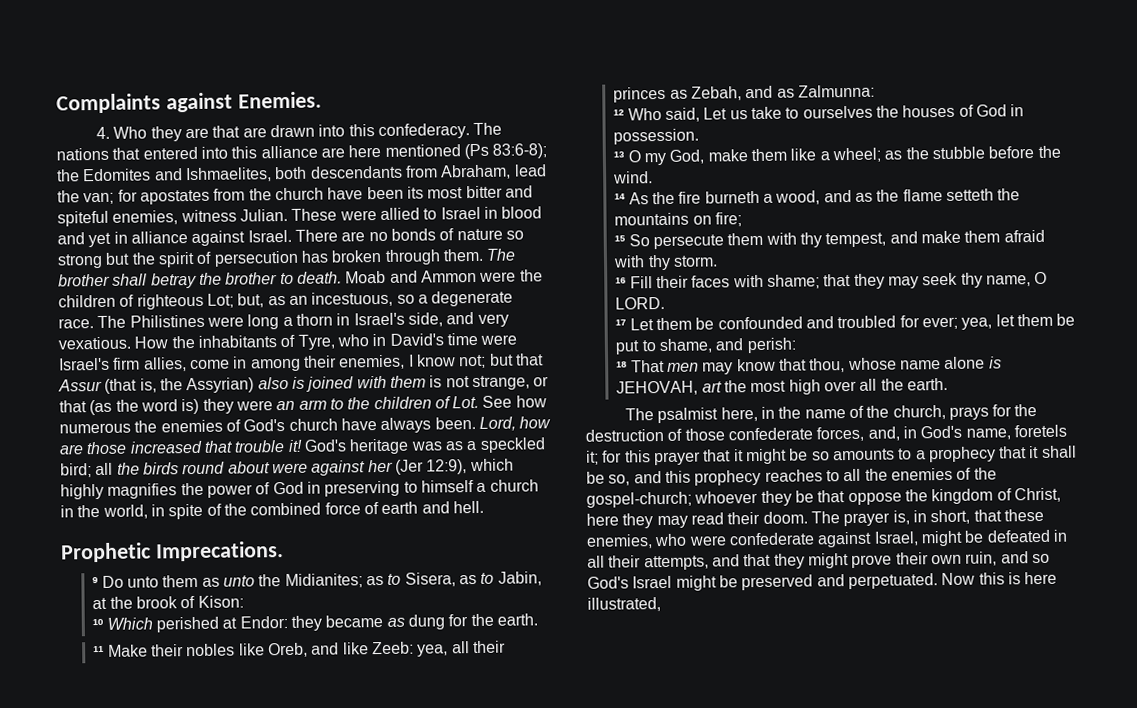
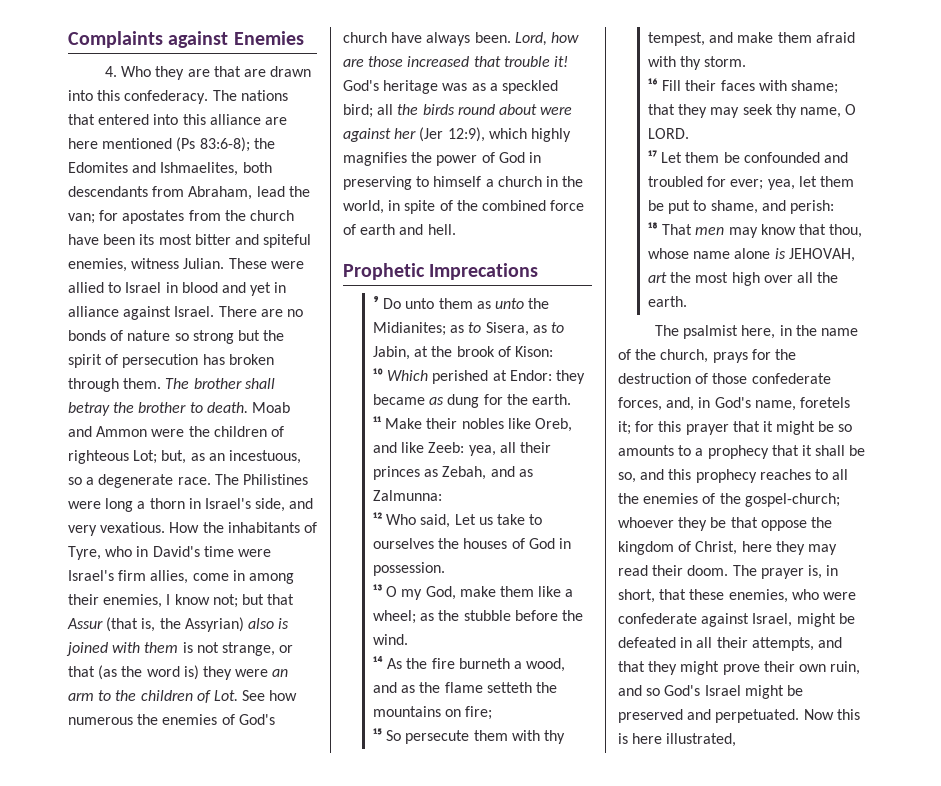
[237,91,322,109] Enemies. -> [233,31,304,45] Enemies
[154,541,284,562] Imprecations. -> [429,263,539,280] Imprecations

